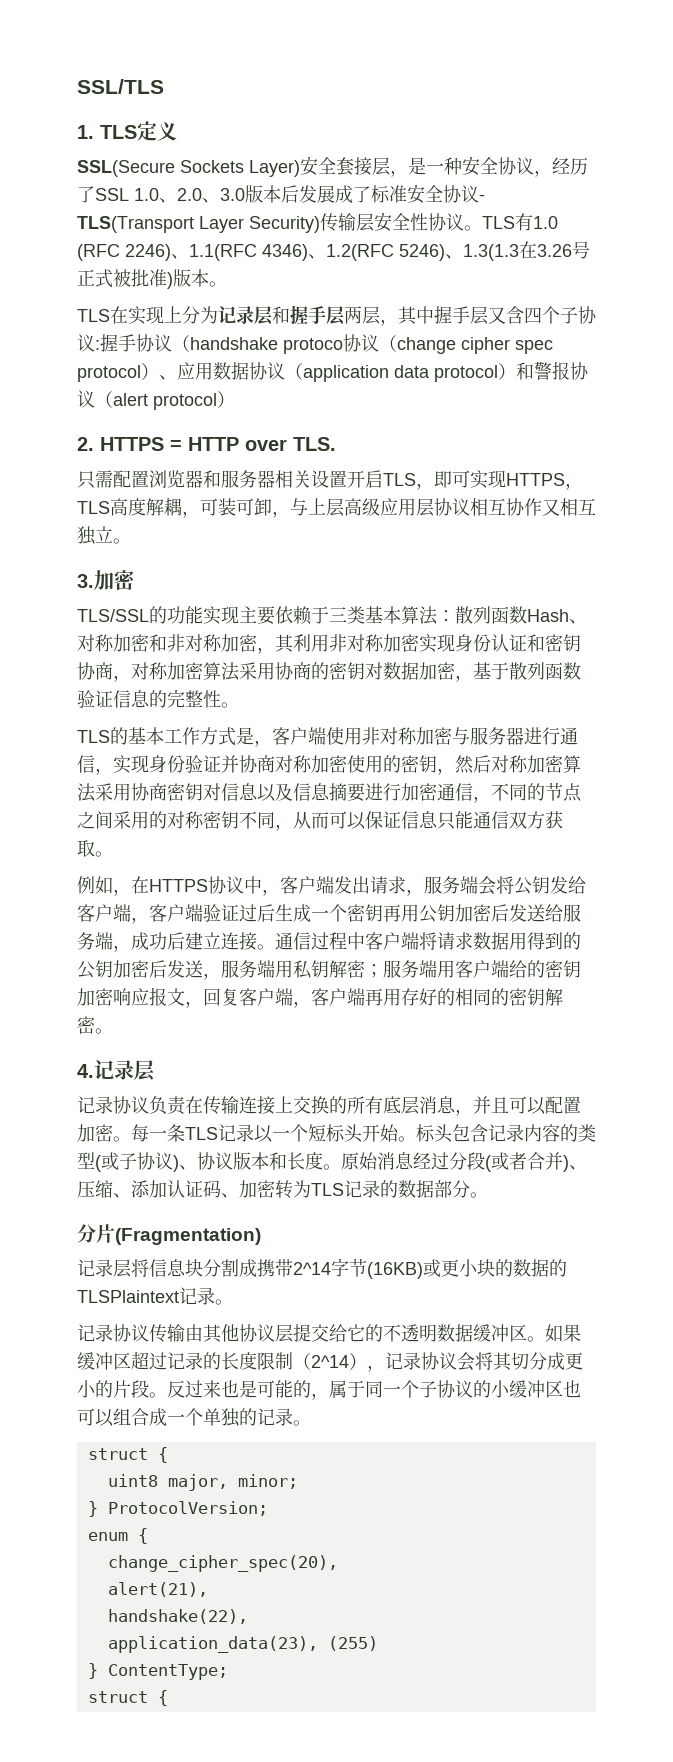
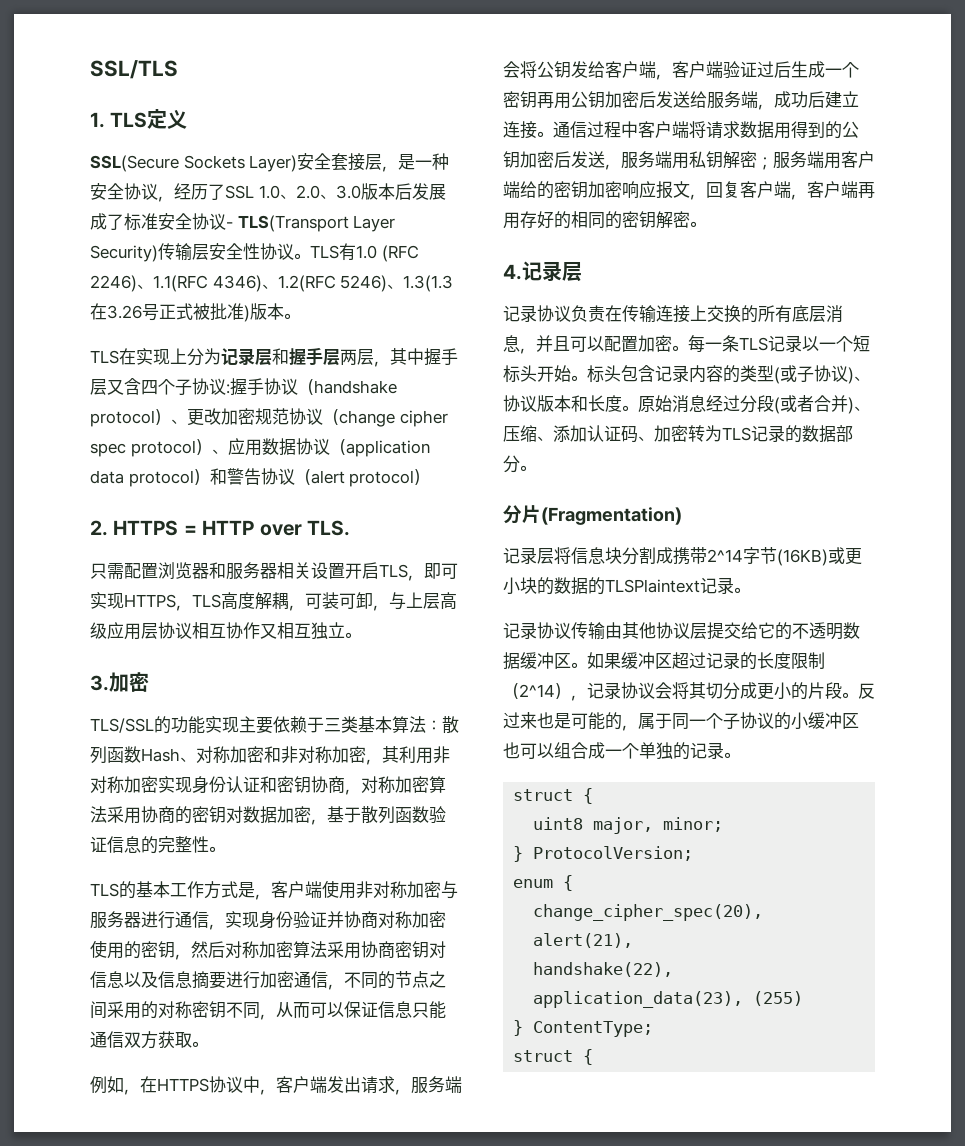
[283,338,343,354] protoco -> [90,408,289,427] protocol）、更改加密规范
[552,361,570,380] 报 -> [243,468,261,485] 告

